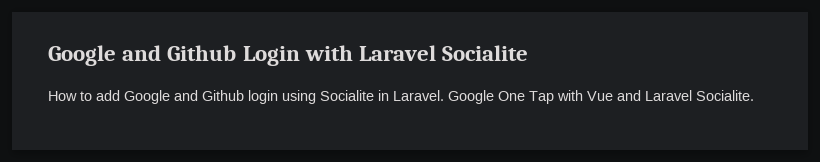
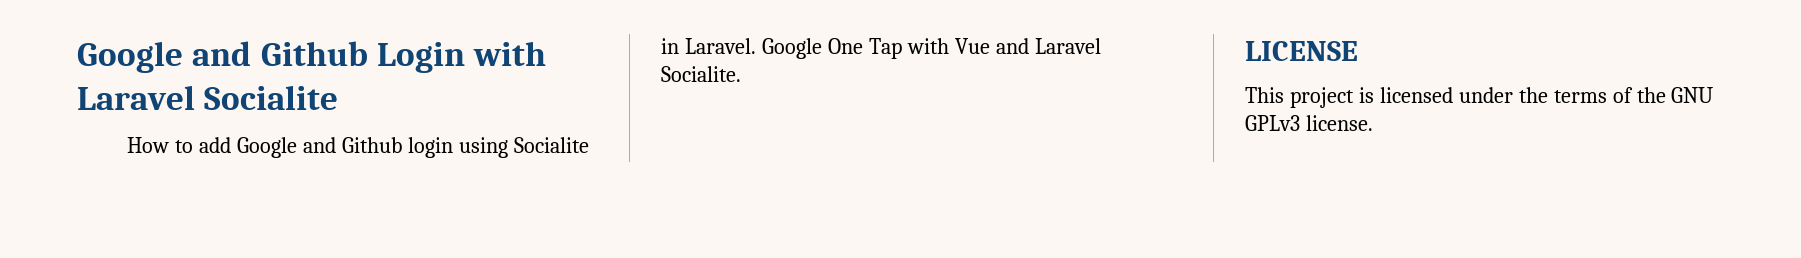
(754, 95) none -> [1245,41,1358,61] [1245,87,1714,108] [1245,115,1373,131] // LICENSE // This project is licensed under the terms of the GNU GPLv3 license.

